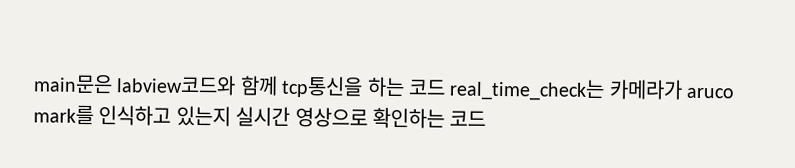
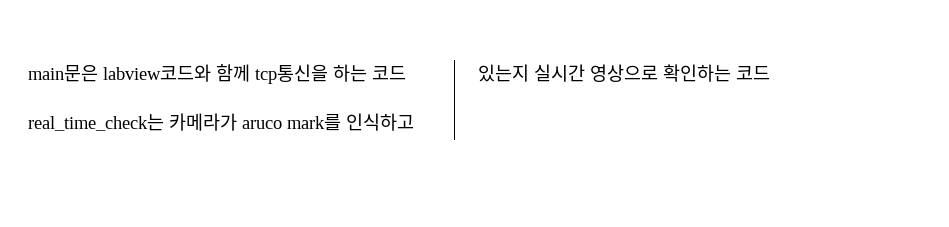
(446, 87) none -> (406, 73) //

